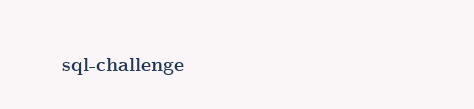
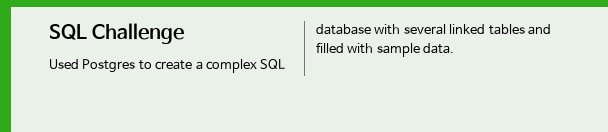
[62,58,184,75] sql-challenge -> [49,23,185,44] [49,59,286,73] [316,24,551,35] [316,42,455,57] SQL Challenge // Used Postgres to create a complex SQL database with several linked tables and filled with sample data.

